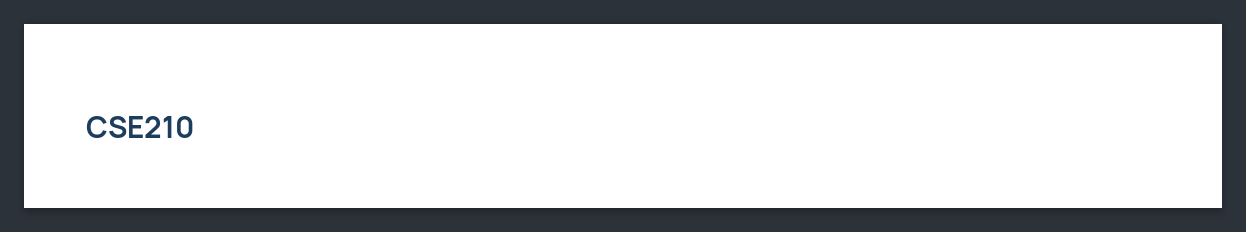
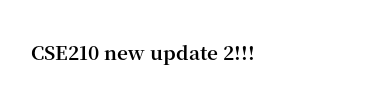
(194, 127) none -> [104,44,256,65] new update 2!!!

